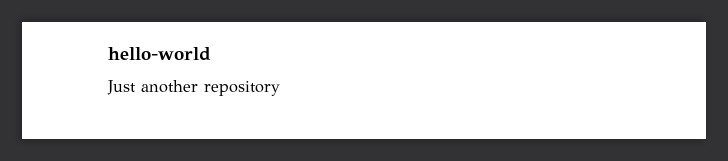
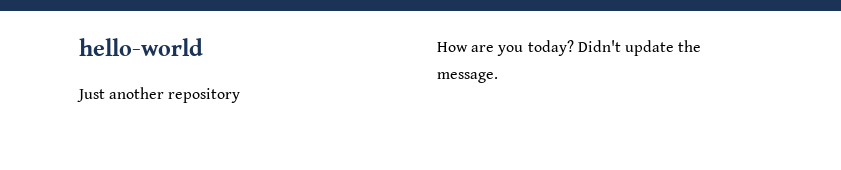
(280, 88) none -> [437,40,702,56] [437,72,498,83] // How are you today? Didn't update the message.

